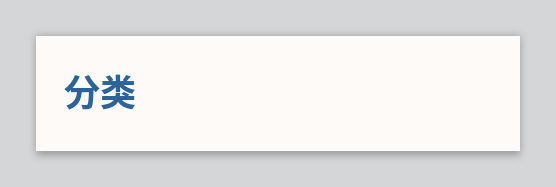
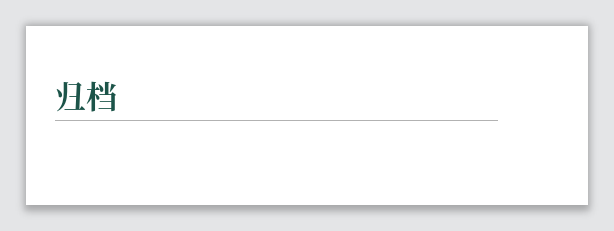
[64,74,136,110] 分类 -> [55,81,117,112] 归档

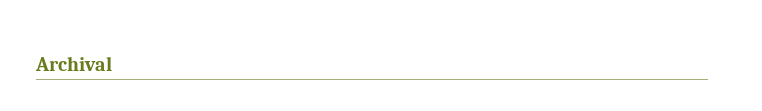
[55,81,117,112] 归档 -> [35,56,112,71] Archival

